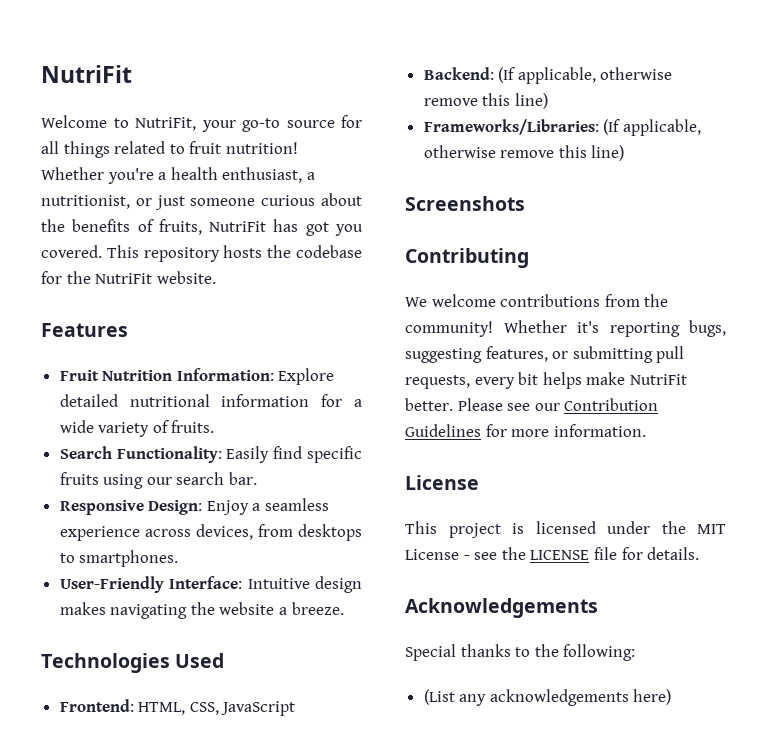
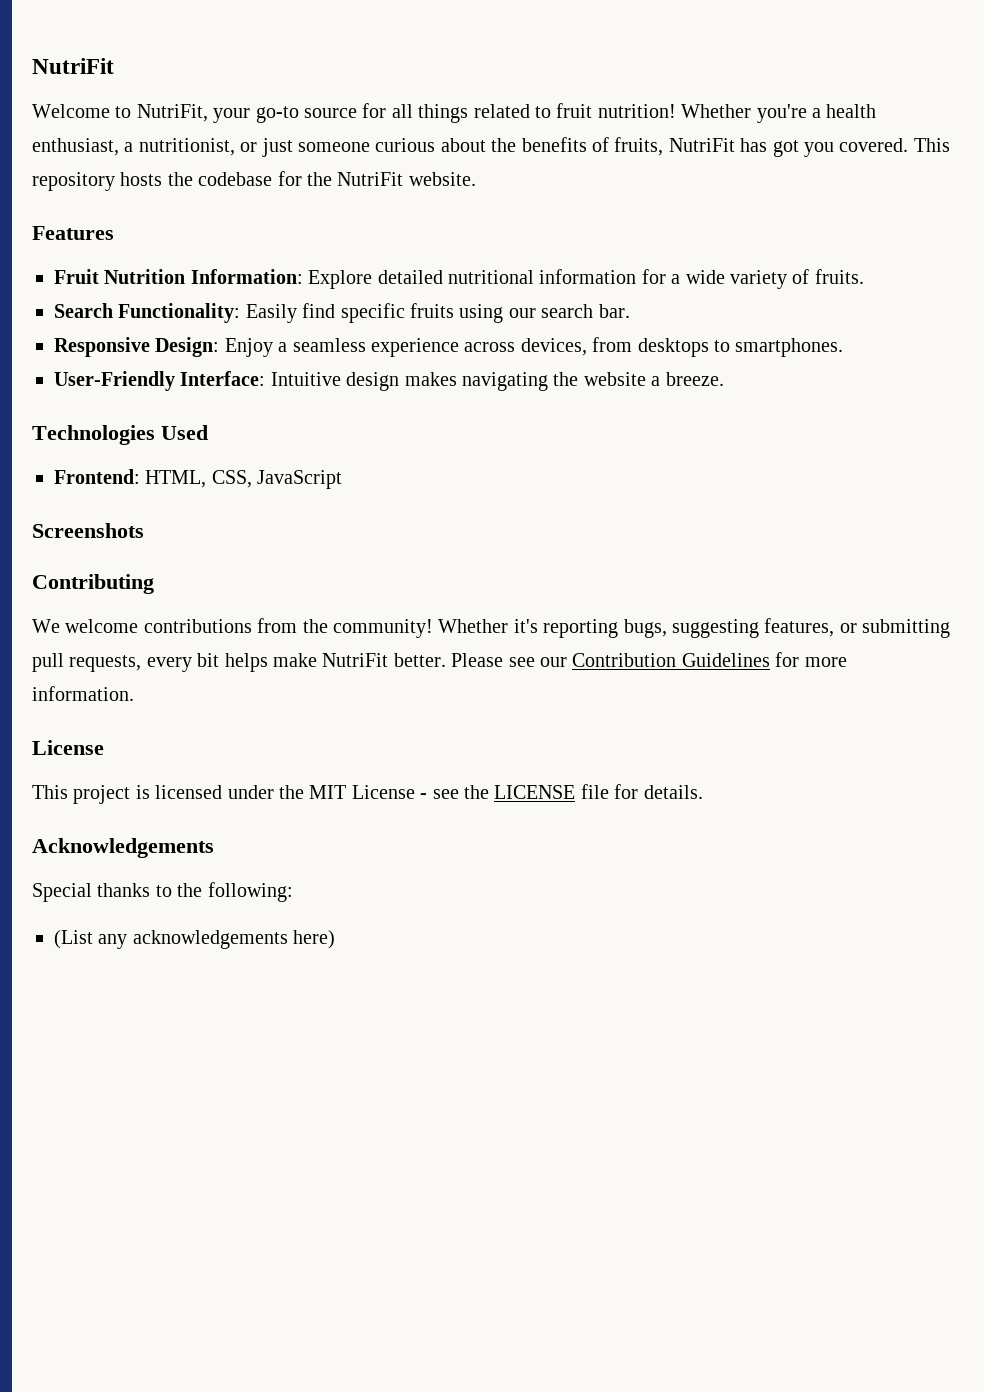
[423,67,673,84] [423,93,548,109] [423,119,701,136] [423,145,625,161] // Backend: (If applicable, otherwise remove this line) // Frameworks/Libraries: (If applicable, otherwise remove this line) -> (343, 479) none

